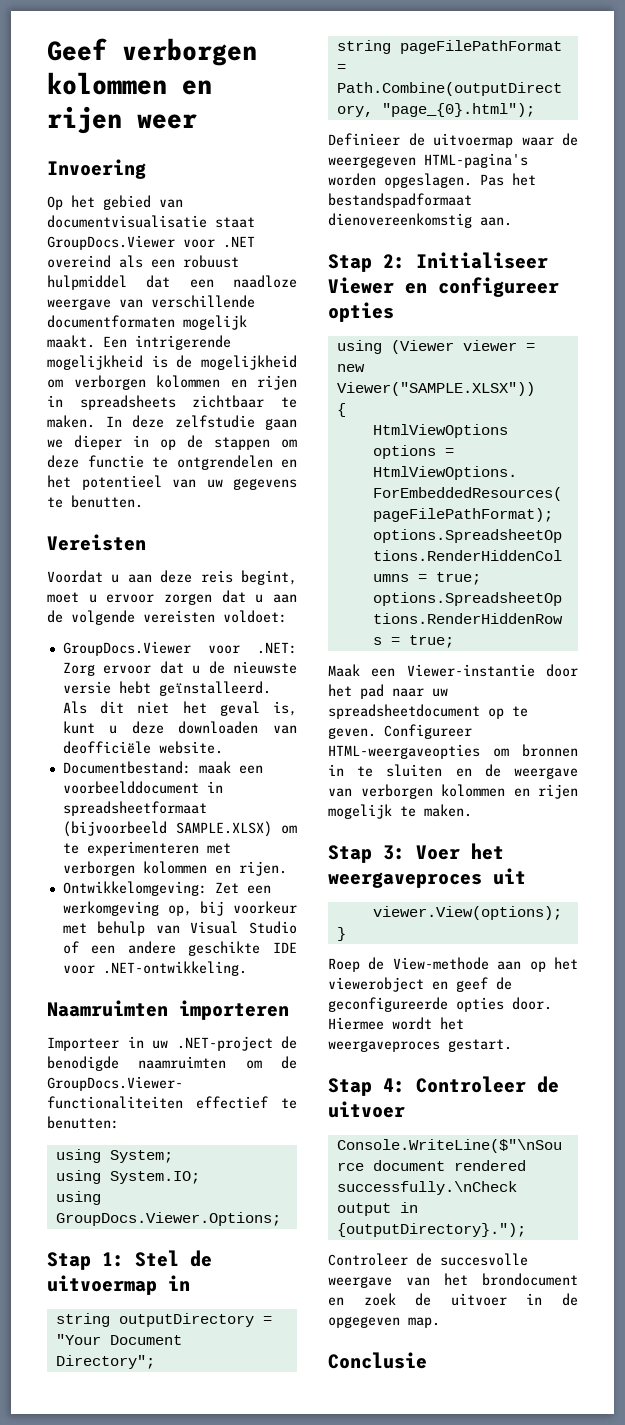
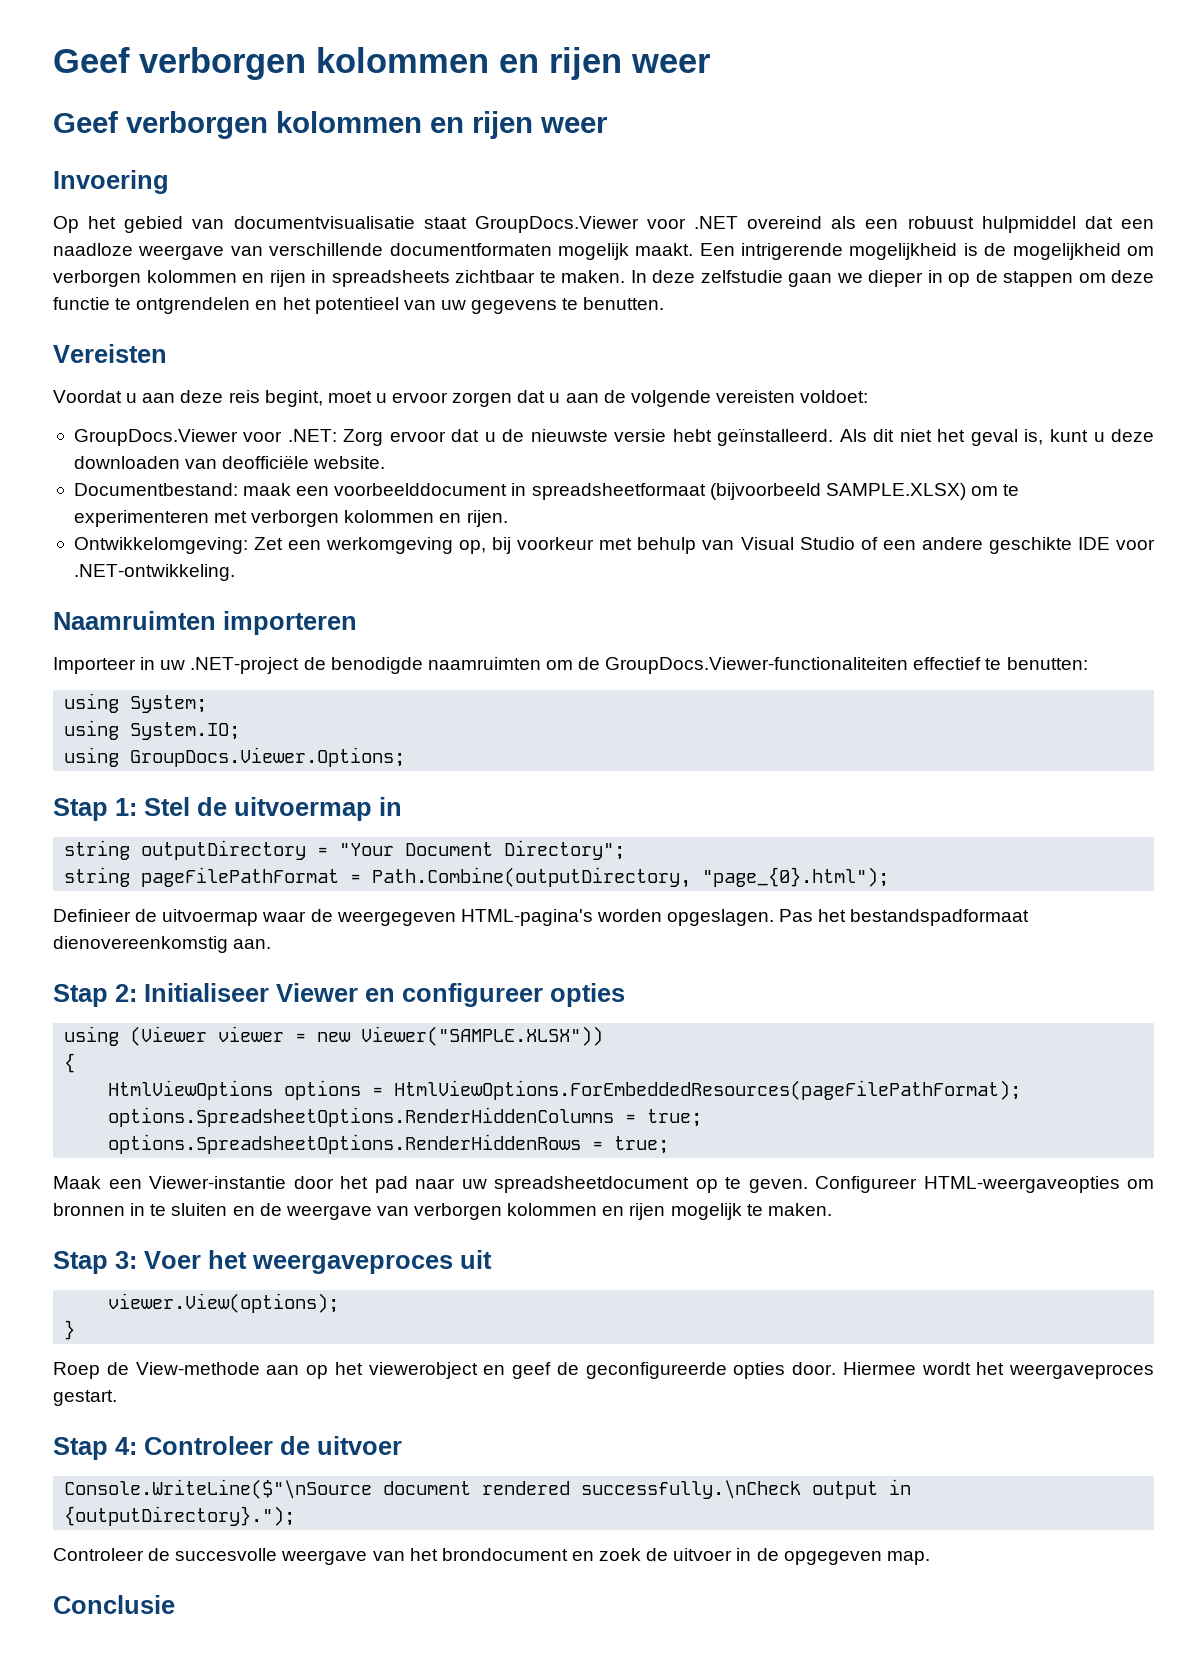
[47,38,257,66] [47,72,212,95] [47,106,197,134] Geef verborgen kolommen en rijen weer -> [53,47,710,80] [53,111,608,139] Geef verborgen kolommen en rijen weer // Geef verborgen kolommen en rijen weer

